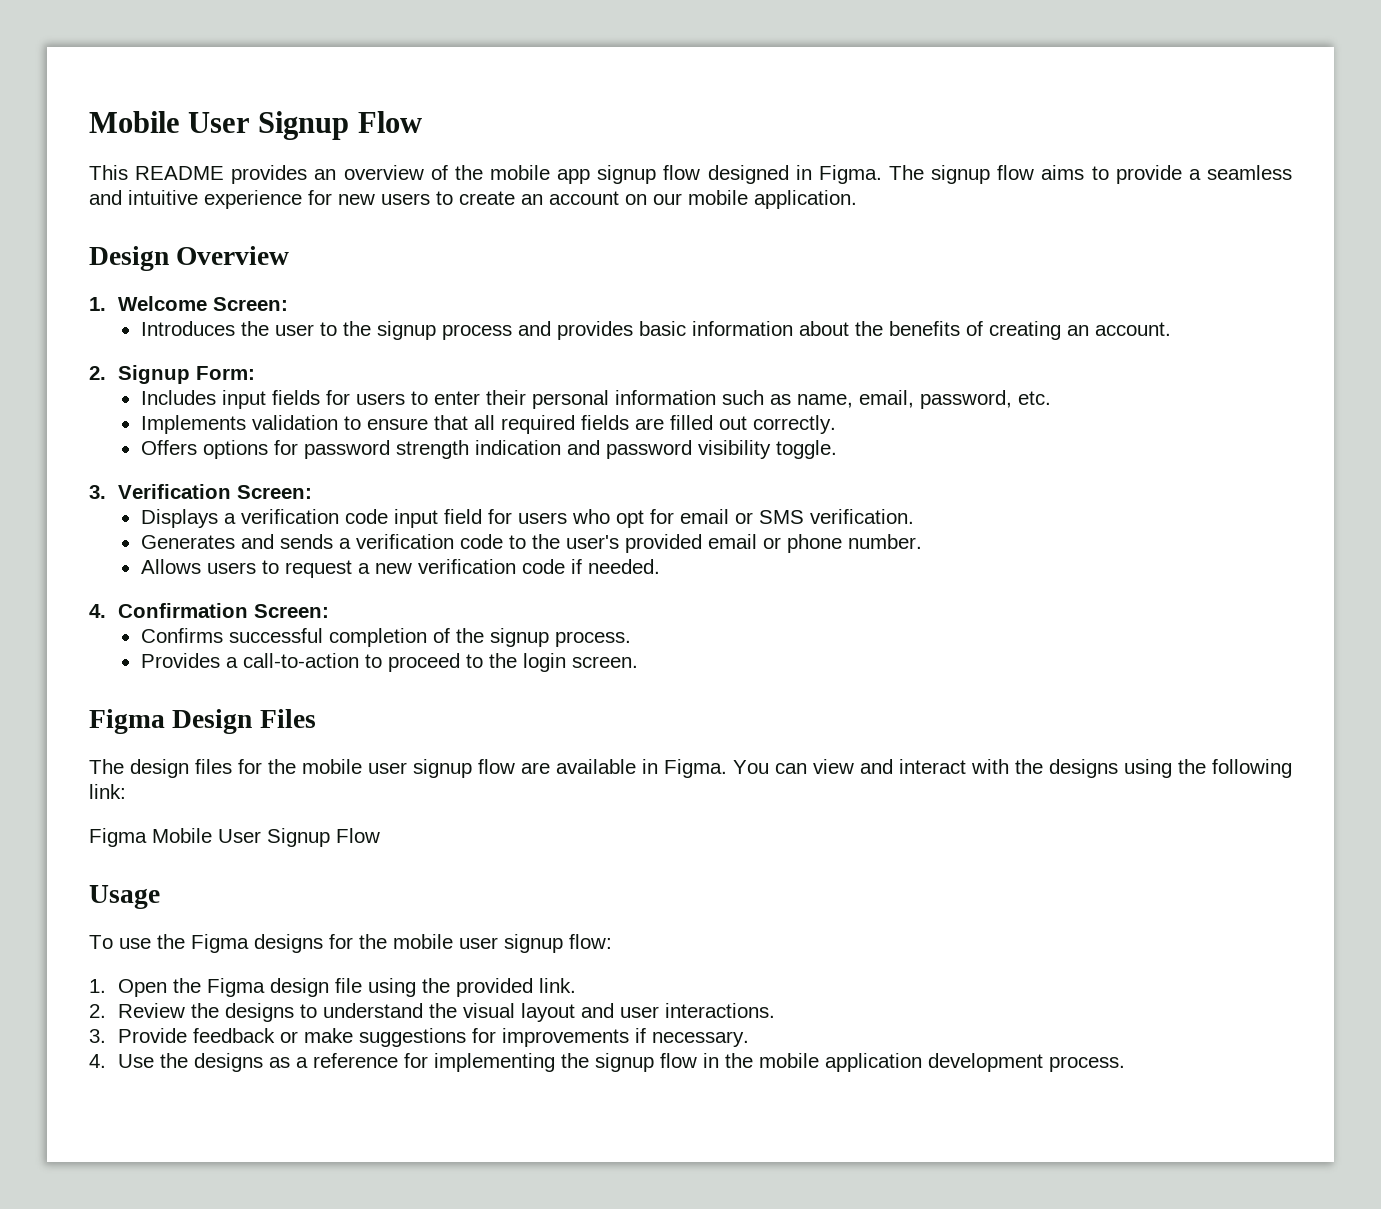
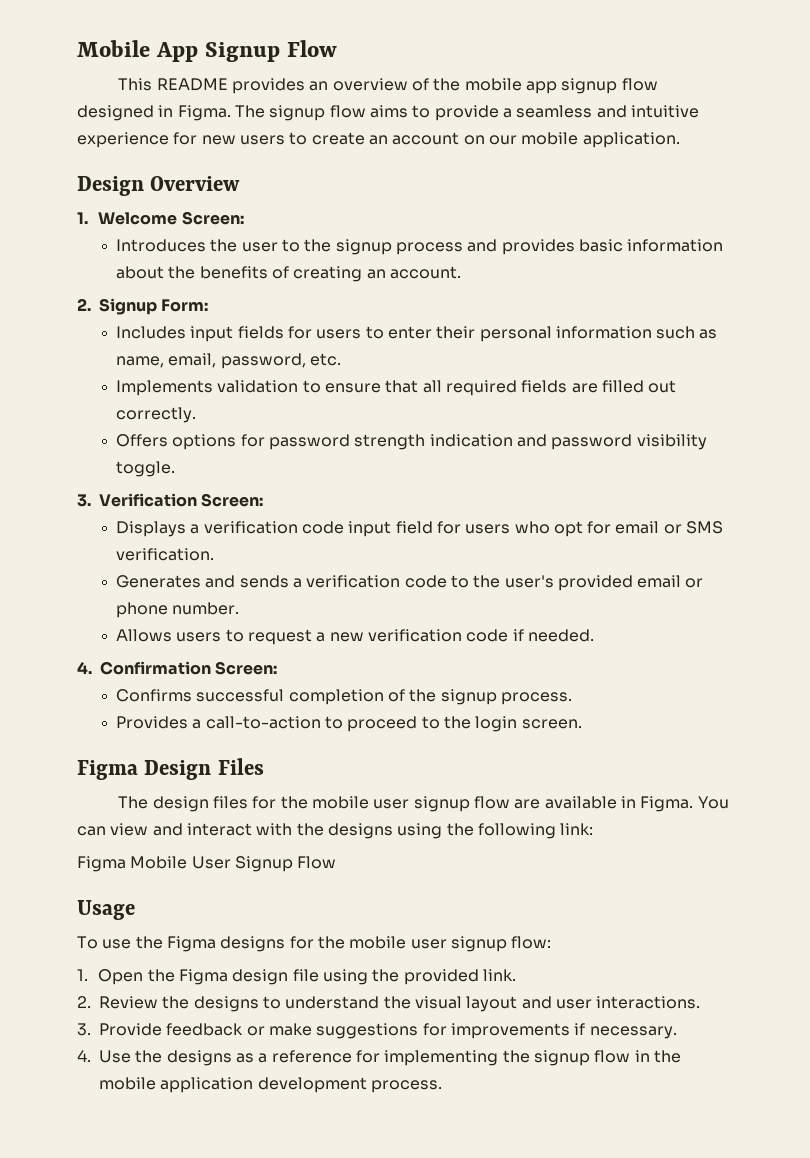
[89,111,251,133] Mobile User -> [77,40,199,62] Mobile App

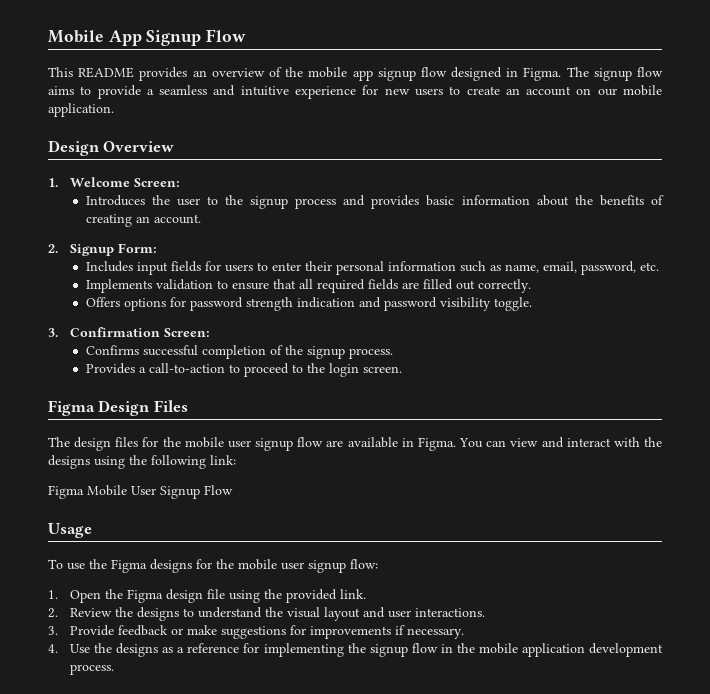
[99,493,264,507] [115,521,724,537] [115,548,214,561] [115,575,704,591] [115,602,240,618] [115,629,594,645] [77,661,92,674] Verification Screen: // Displays a verification code input field for users who opt for email or SMS verification. // Generates and sends a verification code to the user's provided email or phone number. // Allows users to request a new verification code if needed. // 4. -> (58, 332) none

